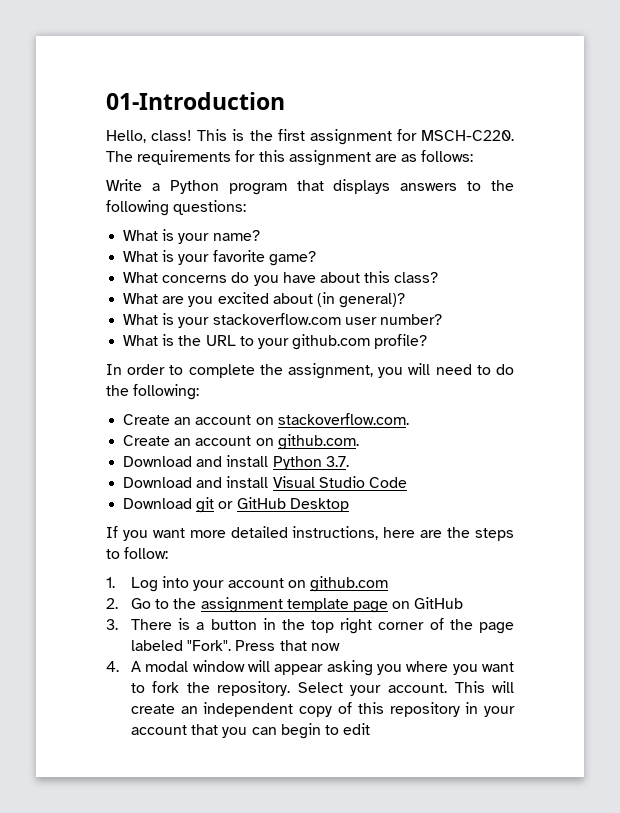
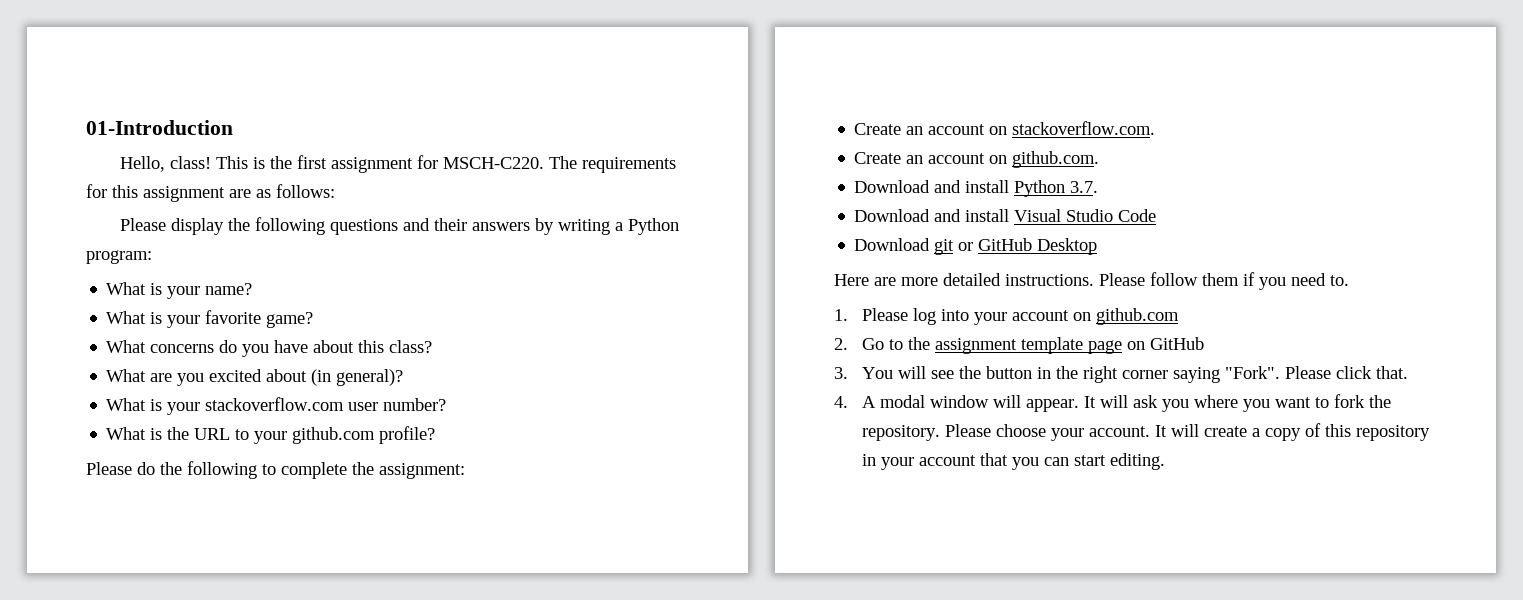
[106,179,514,195] [106,200,247,216] Write a Python program that displays answers to the following questions: -> [120,217,680,235] [86,250,152,264] Please display the following questions and their answers by writing a Python program:
[106,363,514,379] [106,384,200,400] In order to complete the assignment, you will need to do the following: -> [86,461,465,479] Please do the following to complete the assignment:
[106,526,515,541] [106,547,169,559] If you want more detailed instructions, here are the steps to follow: -> [834,272,1349,290] Here are more detailed instructions. Please follow them if you need to.
[130,577,158,592] Log -> [861,308,936,325] Please log
[130,618,205,630] There is a -> [861,366,981,379] You will see the
[311,620,335,633] top -> (1078, 372) none
[429,618,514,634] [130,640,340,651] of the page labeled "Fork". Press that now -> [1172,366,1408,383] saying "Fork". Please click that.
[274,660,373,676] appear asking -> [1025,395,1158,412] appear. It will ask
[297,682,343,693] Select -> [944,424,1046,437] Please choose
[454,681,485,693] This -> [1154,425,1167,437] It
[180,702,294,717] an independent -> [1251,428,1260,437] a
[280,723,371,739] begin to edit -> [1073,453,1165,470] start editing.

